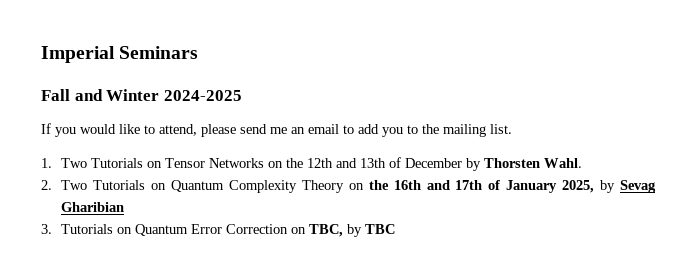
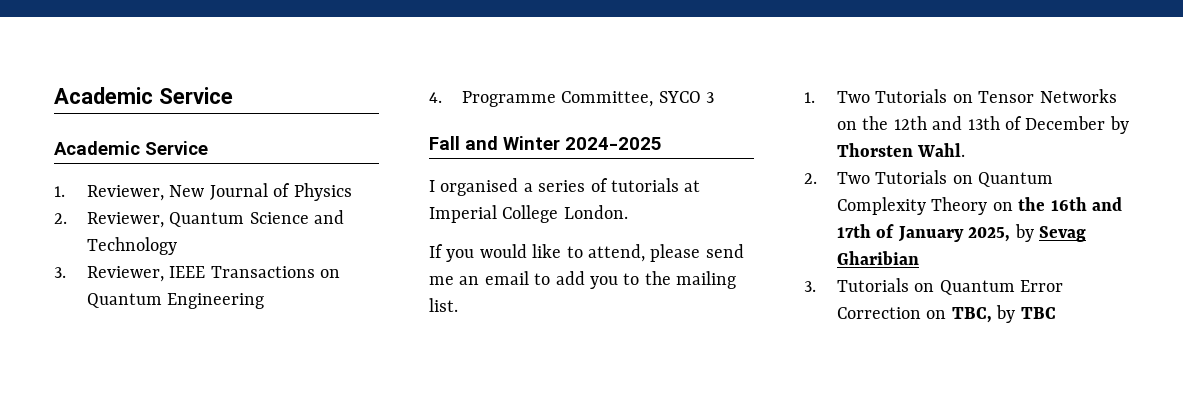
[41,46,199,63] [41,89,242,101] Imperial Seminars // Fall and Winter 2024-2025 -> [54,87,233,104] [54,141,208,155] [54,183,352,201] [54,210,345,228] [87,237,178,255] [54,266,341,282] [87,293,265,309] [429,91,715,107] [429,136,662,150] [429,178,701,196] [429,205,628,223] Academic Service // Academic Service // 1. Reviewer, New Journal of Physics // 2. Reviewer, Quantum Science and Technology // 3. Reviewer, IEEE Transactions on Quantum Engineering // 4. Programme Committee, SYCO 3 // Fall and Winter 2024-2025 // I organised a series of tutorials at Imperial College London.

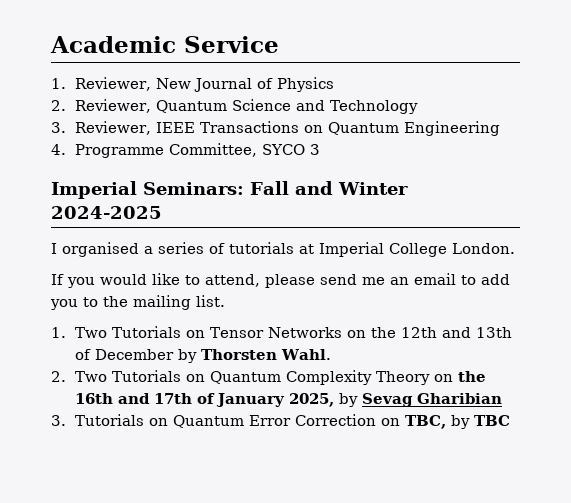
[54,87,233,104] [54,141,208,155] Academic Service // Academic Service -> [50,36,279,53] Academic Service
(715, 97) none -> [51,181,244,199] Imperial Seminars:

